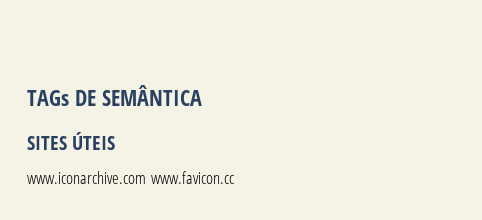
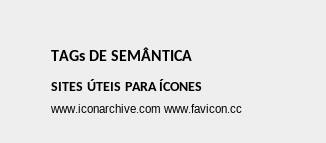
(116, 141) none -> [124,79,203,91] PARA ÍCONES

